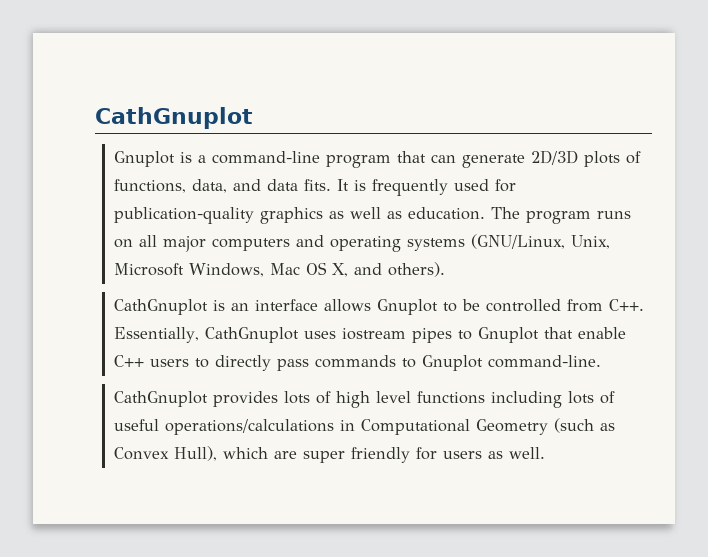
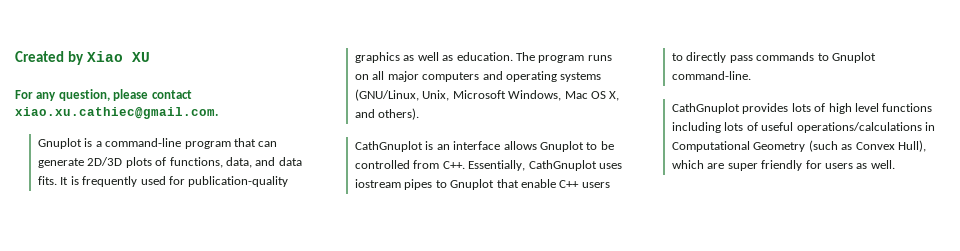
[95,107,253,129] CathGnuplot -> [15,51,150,65] [15,89,192,101] [15,107,218,119] Created by Xiao XU // For any question, please contact xiao.xu.cathiec@gmail.com.

